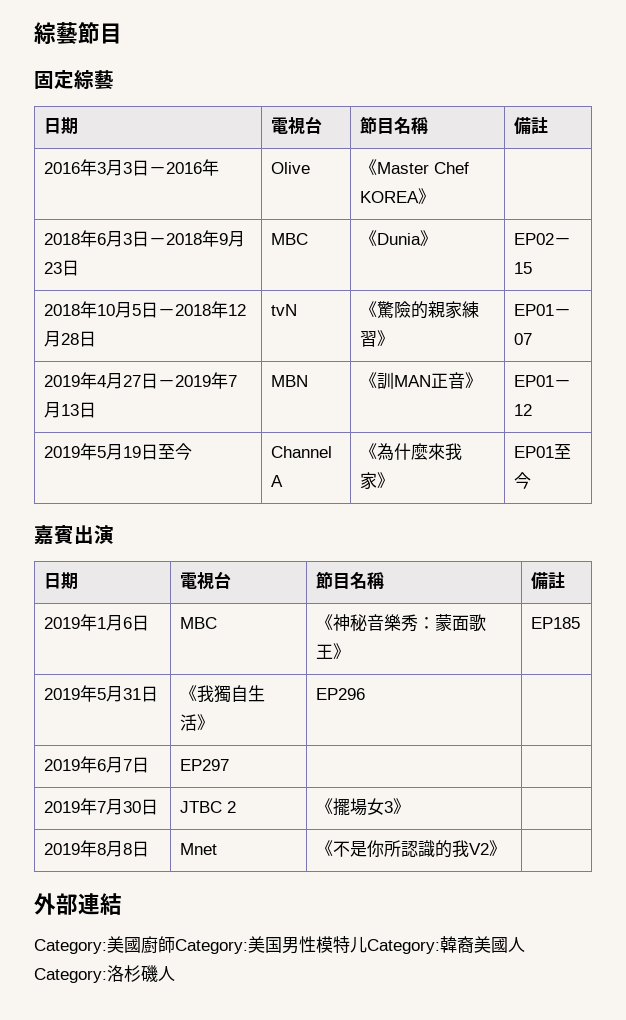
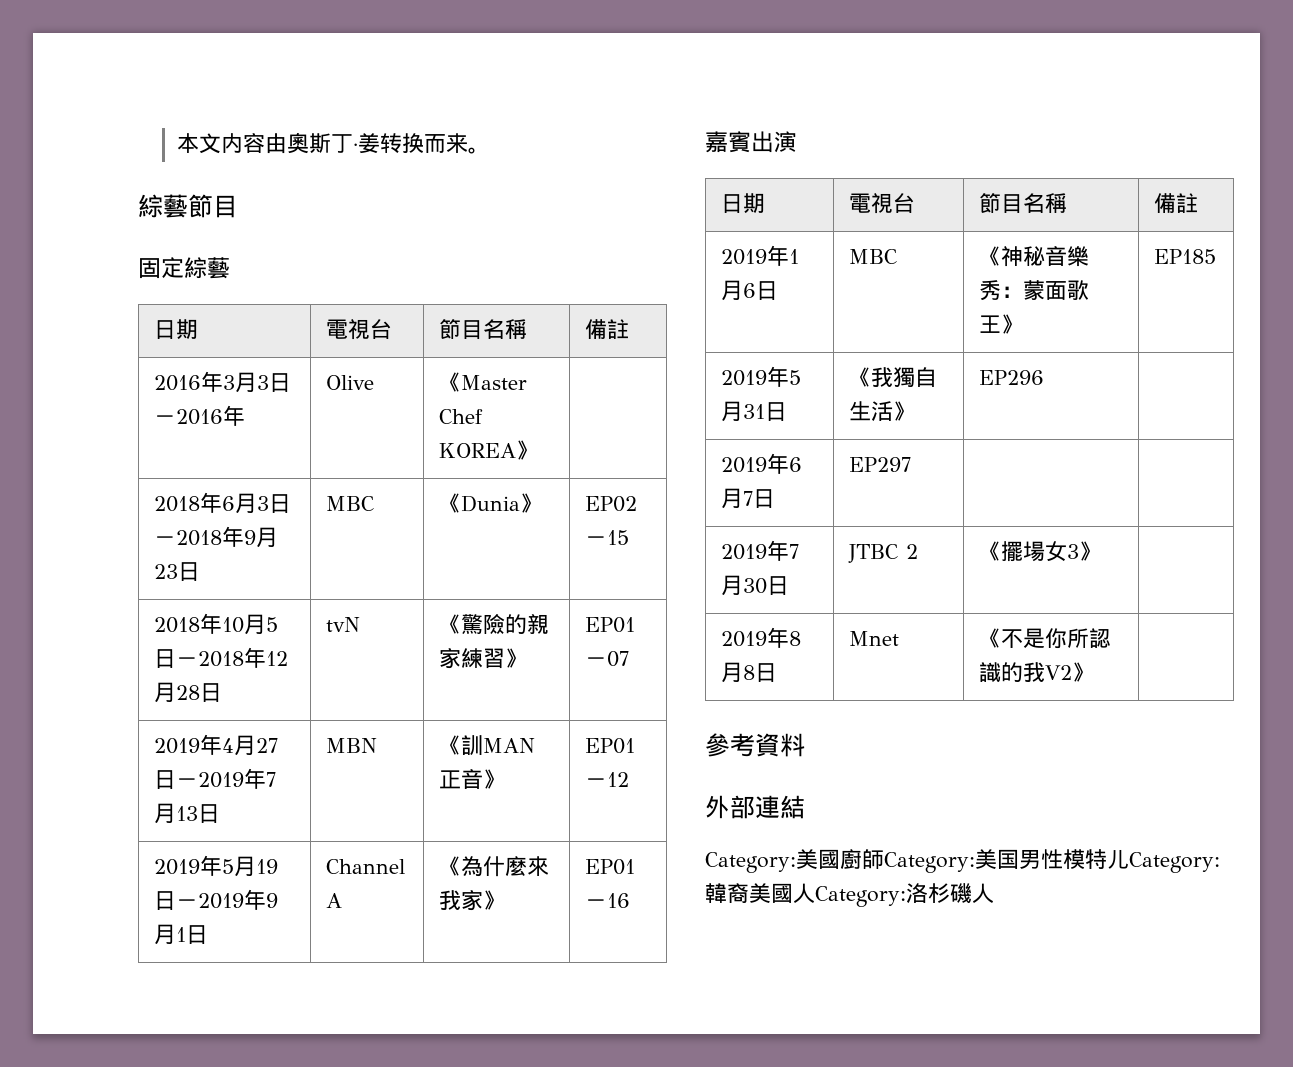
(34, 33) none -> [177,132,491,154] 本文内容由奧斯丁·姜转换而来。 //
[157,443,192,460] 至今 -> [175,889,278,910] [153,924,208,945] －2019年9月1日
[553,444,571,459] [513,472,531,489] 至今 -> [584,893,630,908] －16
(506, 848) none -> [705,733,805,757] // 參考資料

